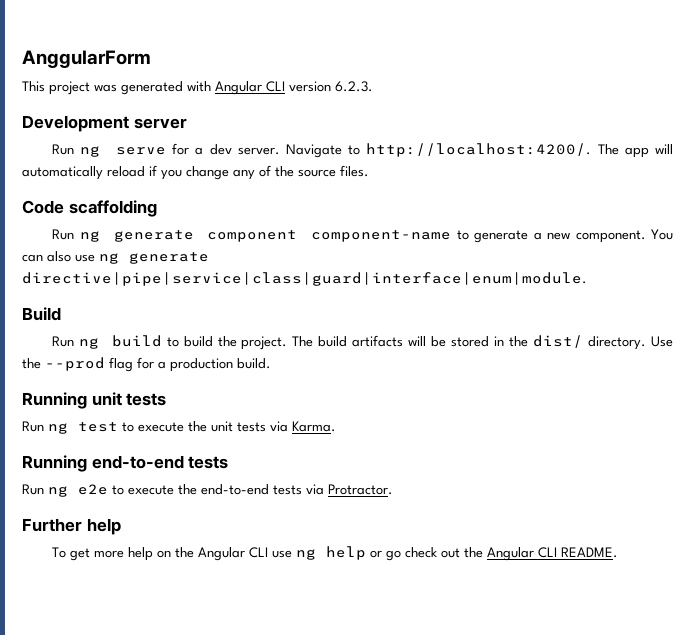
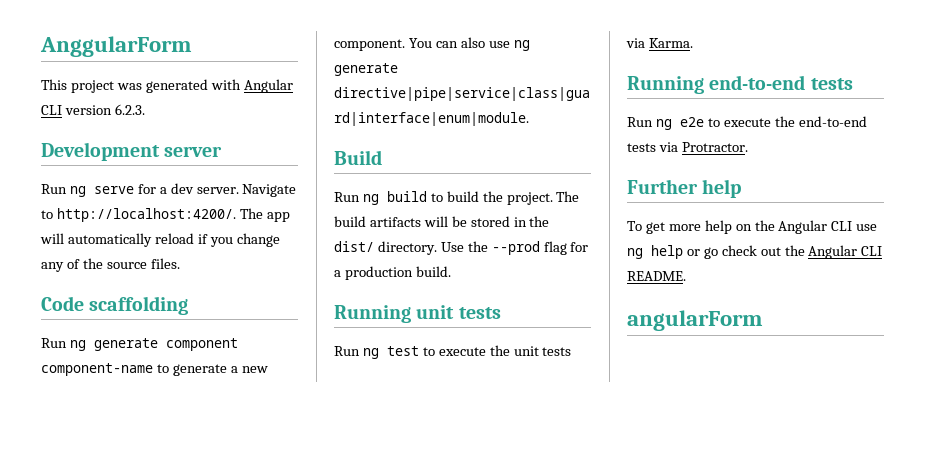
(619, 552) none -> [627,310,763,331] // angularForm

